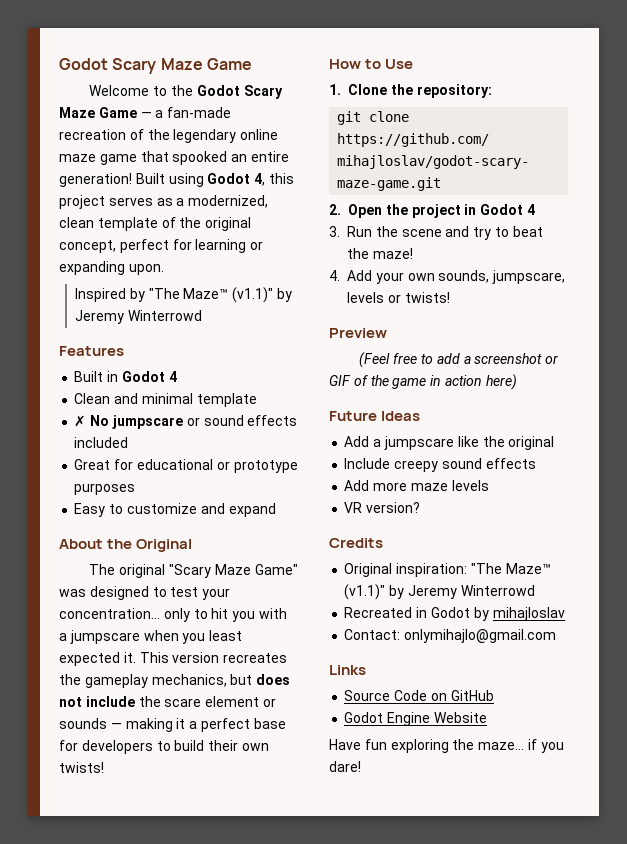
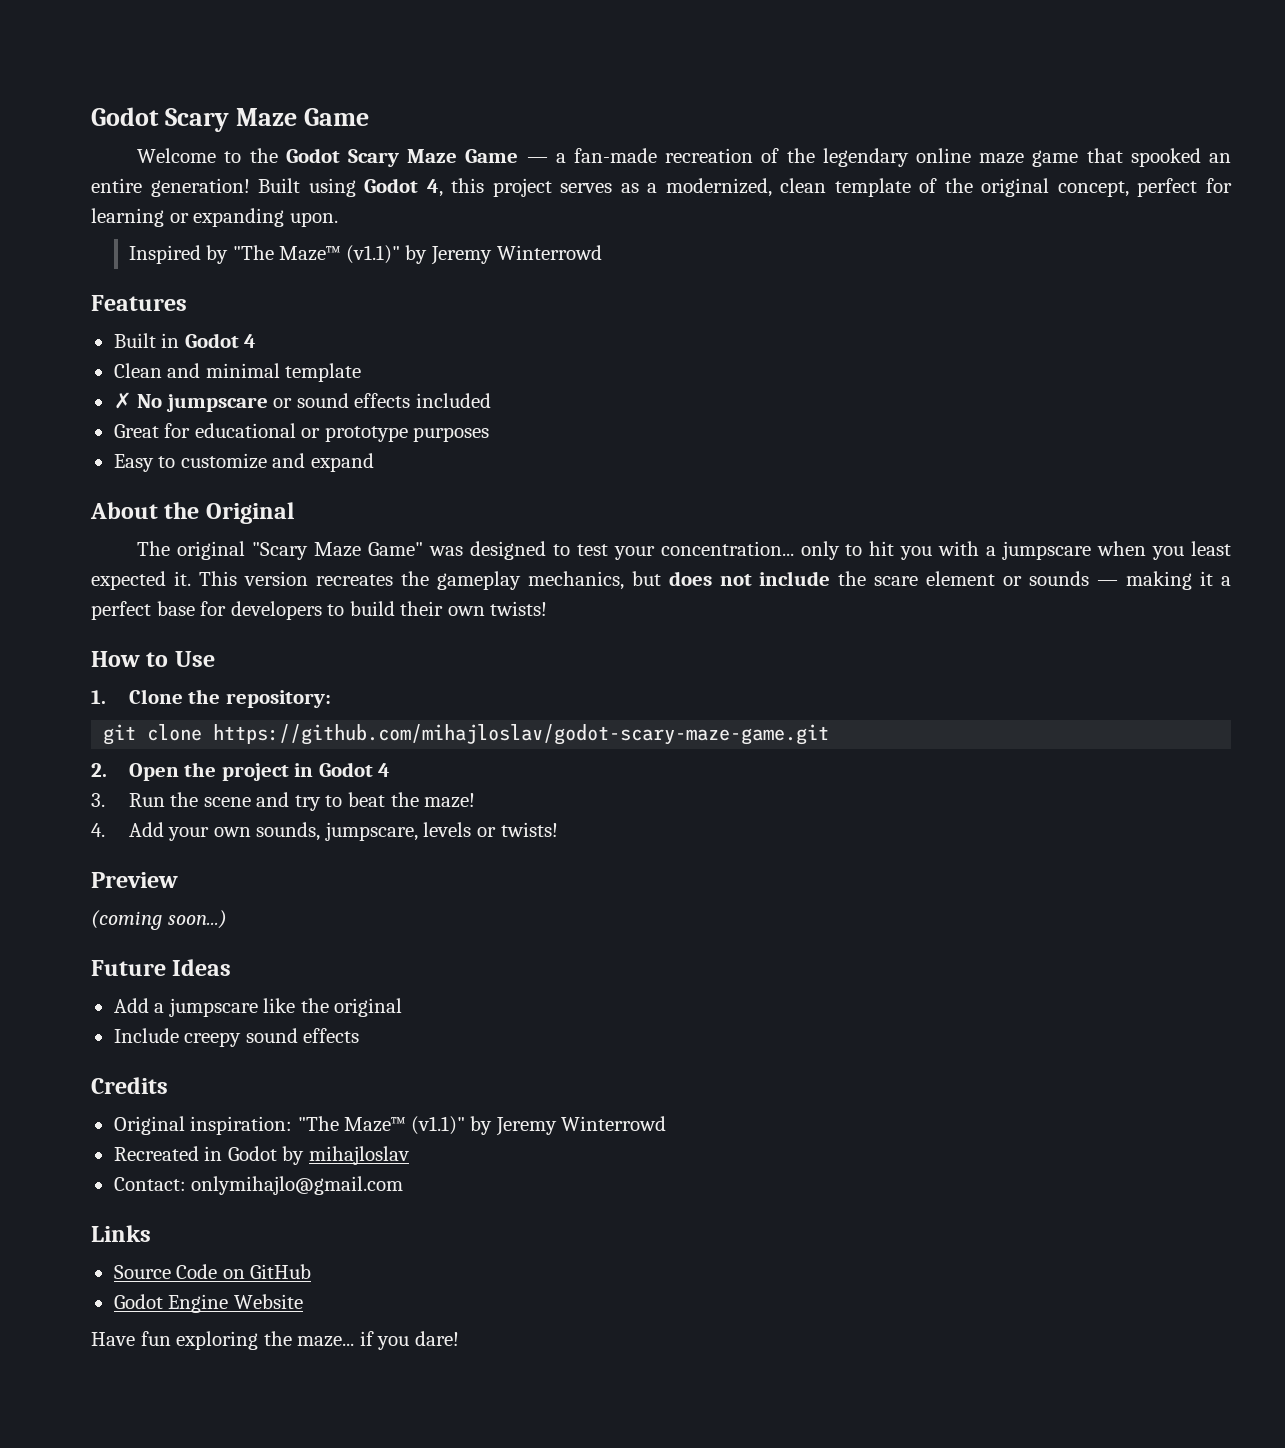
[359,352,559,368] [329,374,517,390] (Feel free to add a screenshot or GIF of the game in action here) -> [91,910,227,930] (coming soon...)
[344,480,489,491] [344,502,421,513] // Add more maze levels // VR version? -> (360, 1035) none

